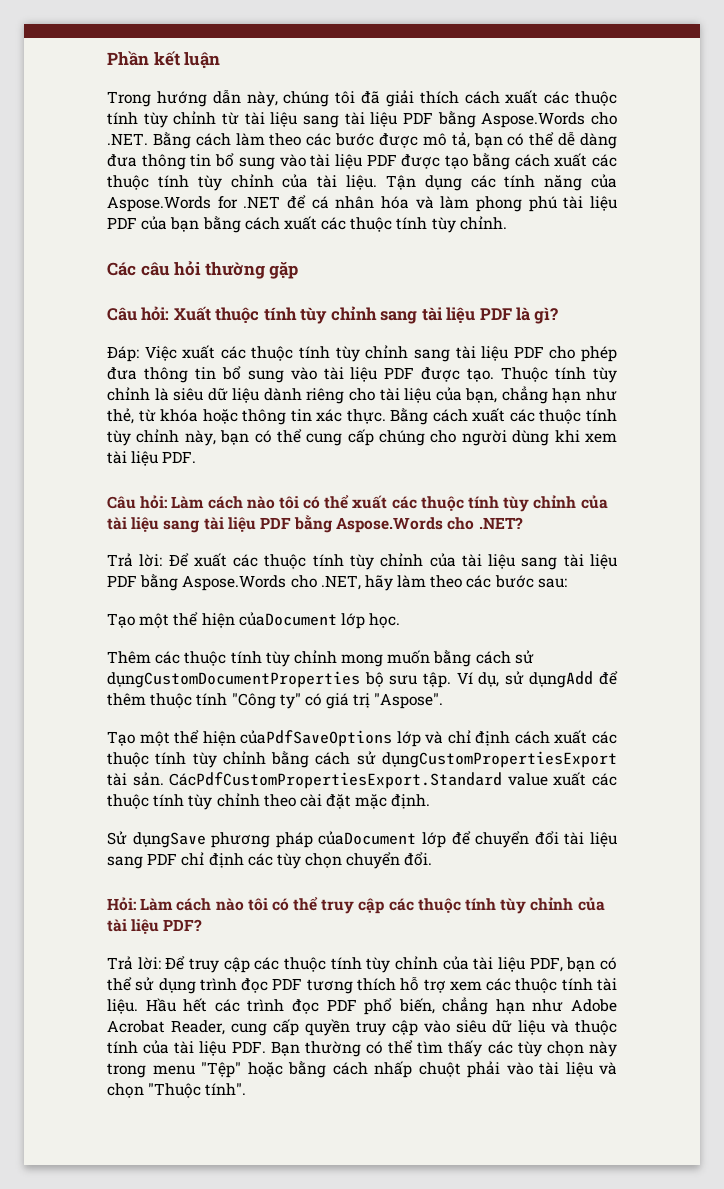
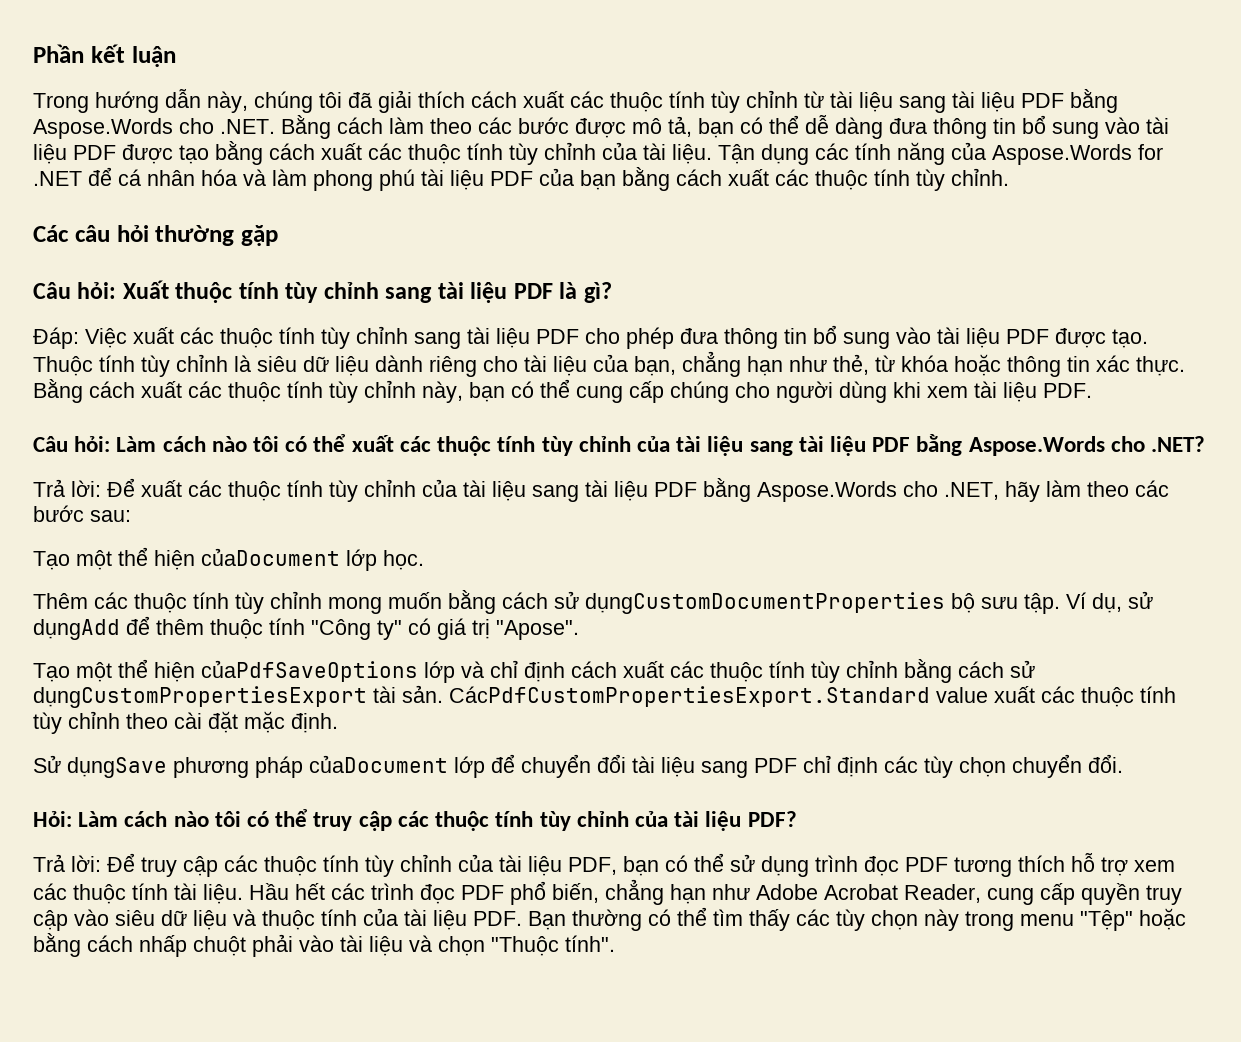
[374,693,444,709] "Aspose". -> [496,620,579,640] "Apose".

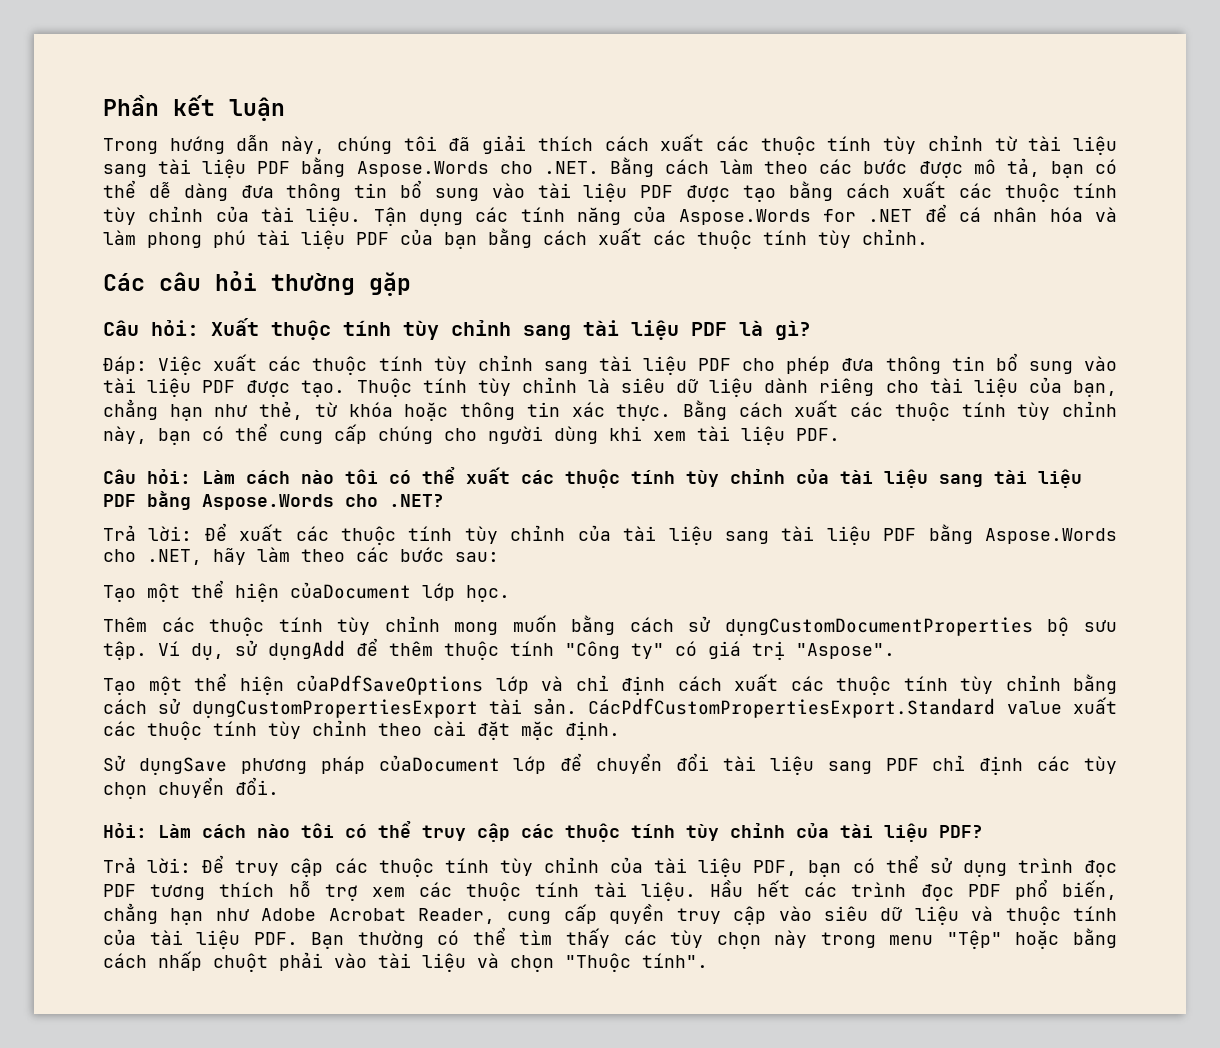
[496,620,579,640] "Apose". -> [796,643,895,659] "Aspose".

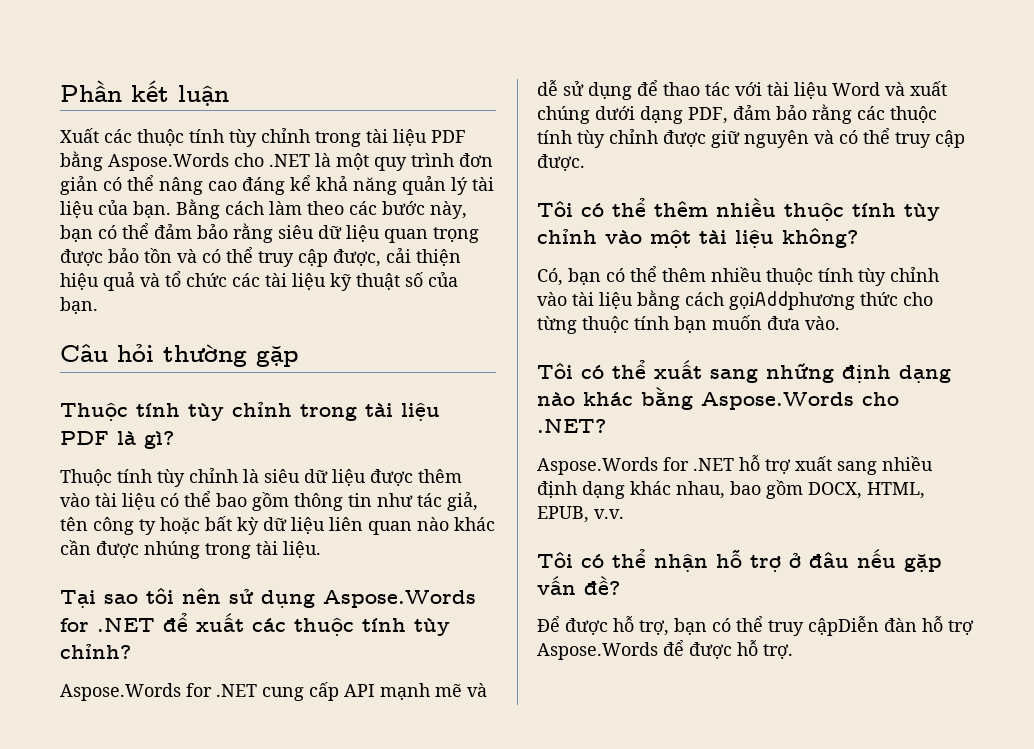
[103,134,1117,155] [103,157,599,178] Trong hướng dẫn này, chúng tôi đã giải thích cách xuất các thuộc tính tùy chỉnh từ tài liệu sang tài liệu PDF bằng Aspose.Words cho .NET. -> [60,128,466,147] [60,151,493,171] [60,175,494,195] [60,200,171,218] Xuất các thuộc tính tùy chỉnh trong tài liệu PDF bằng Aspose.Words cho .NET là một quy trình đơn giản có thể nâng cao đáng kể khả năng quản lý tài liệu của bạn.
[918,158,1117,178] [103,180,1118,202] [103,204,1118,226] [103,228,928,249] [103,272,201,291] được mô tả, bạn có thể dễ dàng đưa thông tin bổ sung vào tài liệu PDF được tạo bằng cách xuất các thuộc tính tùy chỉnh của tài liệu. Tận dụng các tính năng của Aspose.Words for .NET để cá nhân hóa và làm phong phú tài liệu PDF của bạn bằng cách xuất các thuộc tính tùy chỉnh. // Các câu -> [430,201,467,219] [60,223,479,243] [60,247,461,267] [60,271,458,291] [60,297,98,314] [60,344,108,362] này, bạn có thể đảm bảo rằng siêu dữ liệu quan trọng được bảo tồn và có thể truy cập được, cải thiện hiệu quả và tổ chức các tài liệu kỹ thuật số của bạn. // Câu
[103,318,571,340] Câu hỏi: Xuất thuộc tính tùy chỉnh sang -> [60,402,357,421] Thuộc tính tùy chỉnh trong
[103,353,1117,375] [103,378,346,397] Đáp: Việc xuất các thuộc tính tùy chỉnh sang tài liệu PDF cho phép đưa thông tin bổ sung vào tài liệu PDF được tạo. -> (174, 440) none
[764,377,1117,397] [103,399,1117,421] [103,423,840,445] [103,467,1082,488] [103,490,444,510] [103,523,1117,545] [103,547,499,565] [103,580,510,602] [103,615,1117,636] [103,638,895,660] [103,673,1117,695] [103,697,1117,718] [103,720,620,740] [103,753,1117,775] [103,777,279,799] [103,821,983,842] [103,855,1118,877] [103,879,1117,901] [103,903,1117,925] [103,927,1117,949] [103,951,708,972] dành riêng cho tài liệu của bạn, chẳng hạn như thẻ, từ khóa hoặc thông tin xác thực. Bằng cách xuất các thuộc tính tùy chỉnh này, bạn có thể cung cấp chúng cho người dùng khi xem tài liệu PDF. // Câu hỏi: Làm cách nào tôi có thể xuất các thuộc tính tùy chỉnh của tài liệu sang tài liệu PDF bằng Aspose.Words cho .NET? // Trả lời: Để xuất các thuộc tính tùy chỉnh của tài liệu sang tài liệu PDF bằng Aspose.Words cho .NET, hãy làm theo các bước sau: // Tạo một thể hiện củaDocument lớp học. // Thêm các thuộc tính tùy chỉnh mong muốn bằng cách sử dụngCustomDocumentProperties bộ sưu tập. Ví dụ, sử dụngAdd để thêm thuộc tính "Công ty" có giá trị "Aspose". // Tạo một thể hiện củaPdfSaveOptions lớp và chỉ định cách xuất các thuộc tính tùy chỉnh bằng cách sử dụngCustomPropertiesExport tài sản. CácPdfCustomPropertiesExport.Standard value xuất các thuộc tính tùy chỉnh theo cài đặt mặc định. // Sử dụngSave phương pháp củaDocument lớp để chuyển đổi tài liệu sang PDF chỉ định các tùy chọn chuyển đổi. // Hỏi: Làm cách nào tôi có thể truy cập các thuộc tính tùy chỉnh của tài liệu PDF? // Trả lời: Để truy cập các thuộc tính tùy chỉnh của tài liệu PDF, bạn có thể sử dụng trình đọc PDF tương thích hỗ trợ xem các thuộc tính tài liệu. Hầu hết các trình đọc PDF phổ biến, chẳng hạn như Adobe Acrobat Reader, cung cấp quyền truy cập vào siêu dữ liệu và thuộc tính của tài liệu PDF. Bạn thường có thể tìm thấy các tùy chọn này trong menu "Tệp" hoặc bằng cách nhấp chuột phải vào tài liệu và chọn "Thuộc tính". -> [370,469,462,486] [60,491,478,511] [60,516,495,535] [60,540,321,559] [60,588,476,608] [60,613,450,636] [60,644,131,659] [60,682,487,701] [537,80,947,100] [537,104,937,124] [537,128,965,148] [537,154,585,171] [537,198,940,221] [537,228,858,248] [537,266,939,286] [537,290,933,310] [537,315,840,334] [537,360,951,383] [537,387,899,410] [537,418,606,433] [537,455,933,475] [537,480,925,499] [537,506,624,523] [537,549,942,572] [537,576,620,595] [537,616,974,636] [537,640,793,660] được thêm vào tài liệu có thể bao gồm thông tin như tác giả, tên công ty hoặc bất kỳ dữ liệu liên quan nào khác cần được nhúng trong tài liệu. // Tại sao tôi nên sử dụng Aspose.Words for .NET để xuất các thuộc tính tùy chỉnh? // Aspose.Words for .NET cung cấp API mạnh mẽ và dễ sử dụng để thao tác với tài liệu Word và xuất chúng dưới dạng PDF, đảm bảo rằng các thuộc tính tùy chỉnh được giữ nguyên và có thể truy cập được. // Tôi có thể thêm nhiều thuộc tính tùy chỉnh vào một tài liệu không? // Có, bạn có thể thêm nhiều thuộc tính tùy chỉnh vào tài liệu bằng cách gọiAddphương thức cho từng thuộc tính bạn muốn đưa vào. // Tôi có thể xuất sang những định dạng nào khác bằng Aspose.Words cho .NET? // Aspose.Words for .NET hỗ trợ xuất sang nhiều định dạng khác nhau, bao gồm DOCX, HTML, EPUB, v.v. // Tôi có thể nhận hỗ trợ ở đâu nếu gặp vấn đề? // Để được hỗ trợ, bạn có thể truy cậpDiễn đàn hỗ trợ Aspose.Words để được hỗ trợ.

